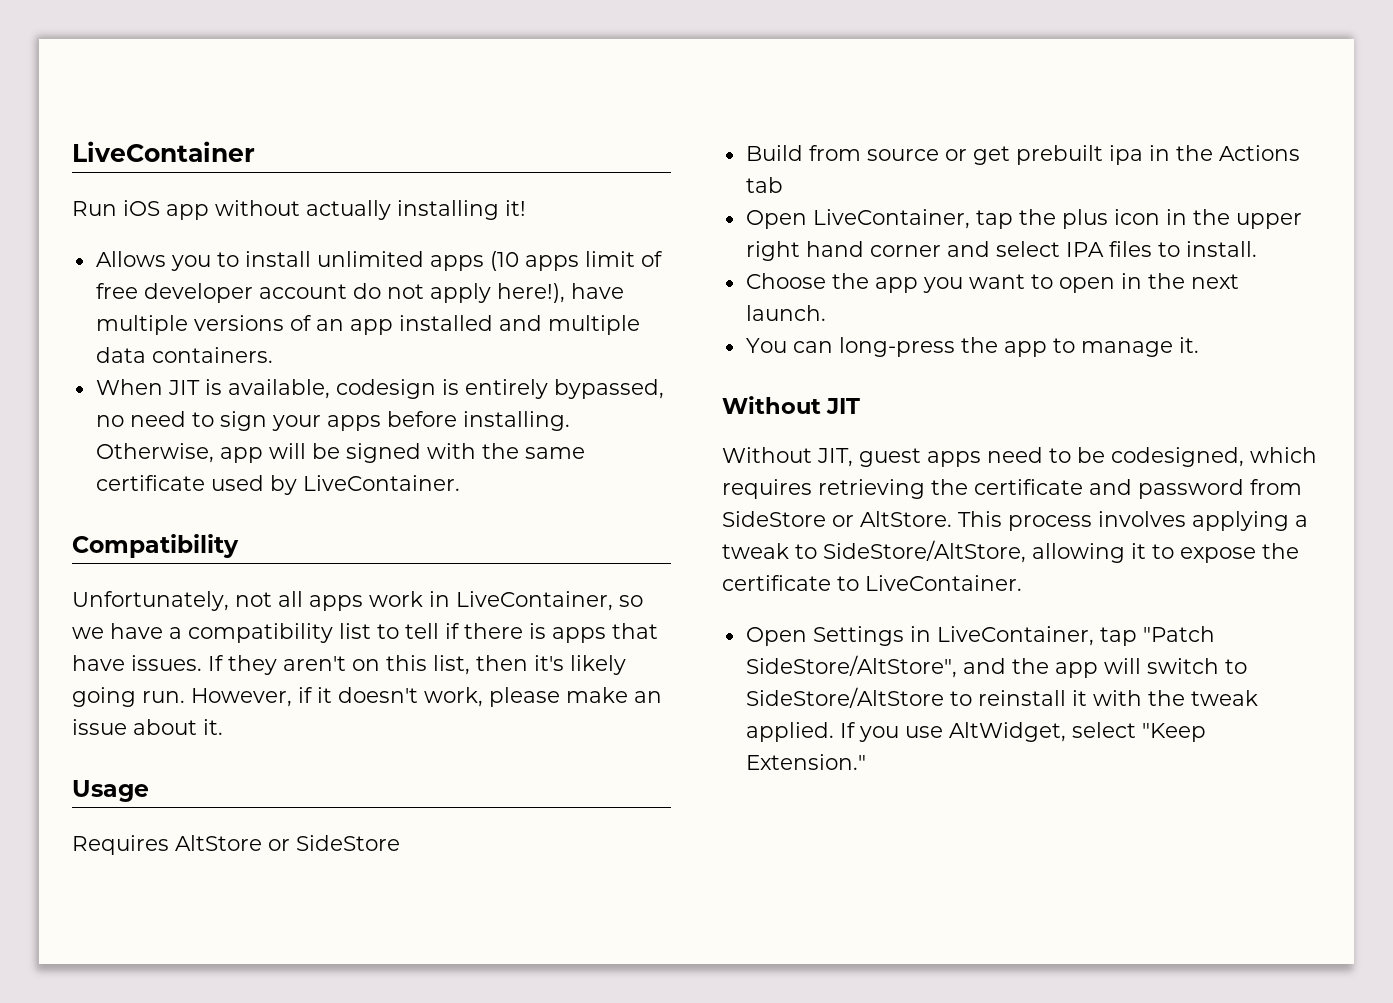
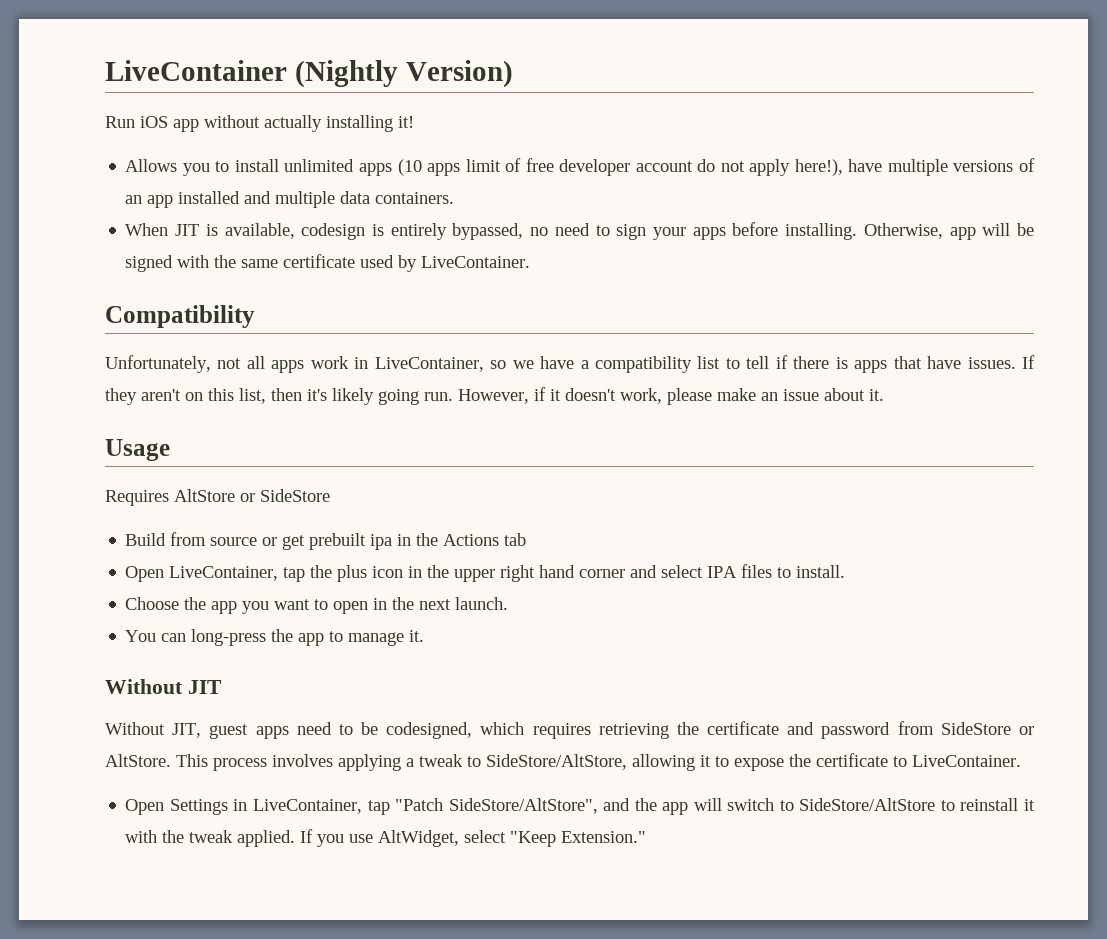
(255, 151) none -> [294,60,513,88] (Nightly Version)

